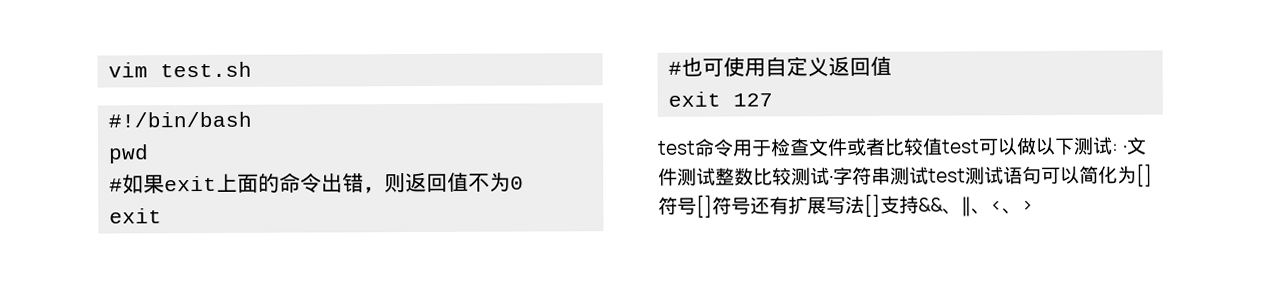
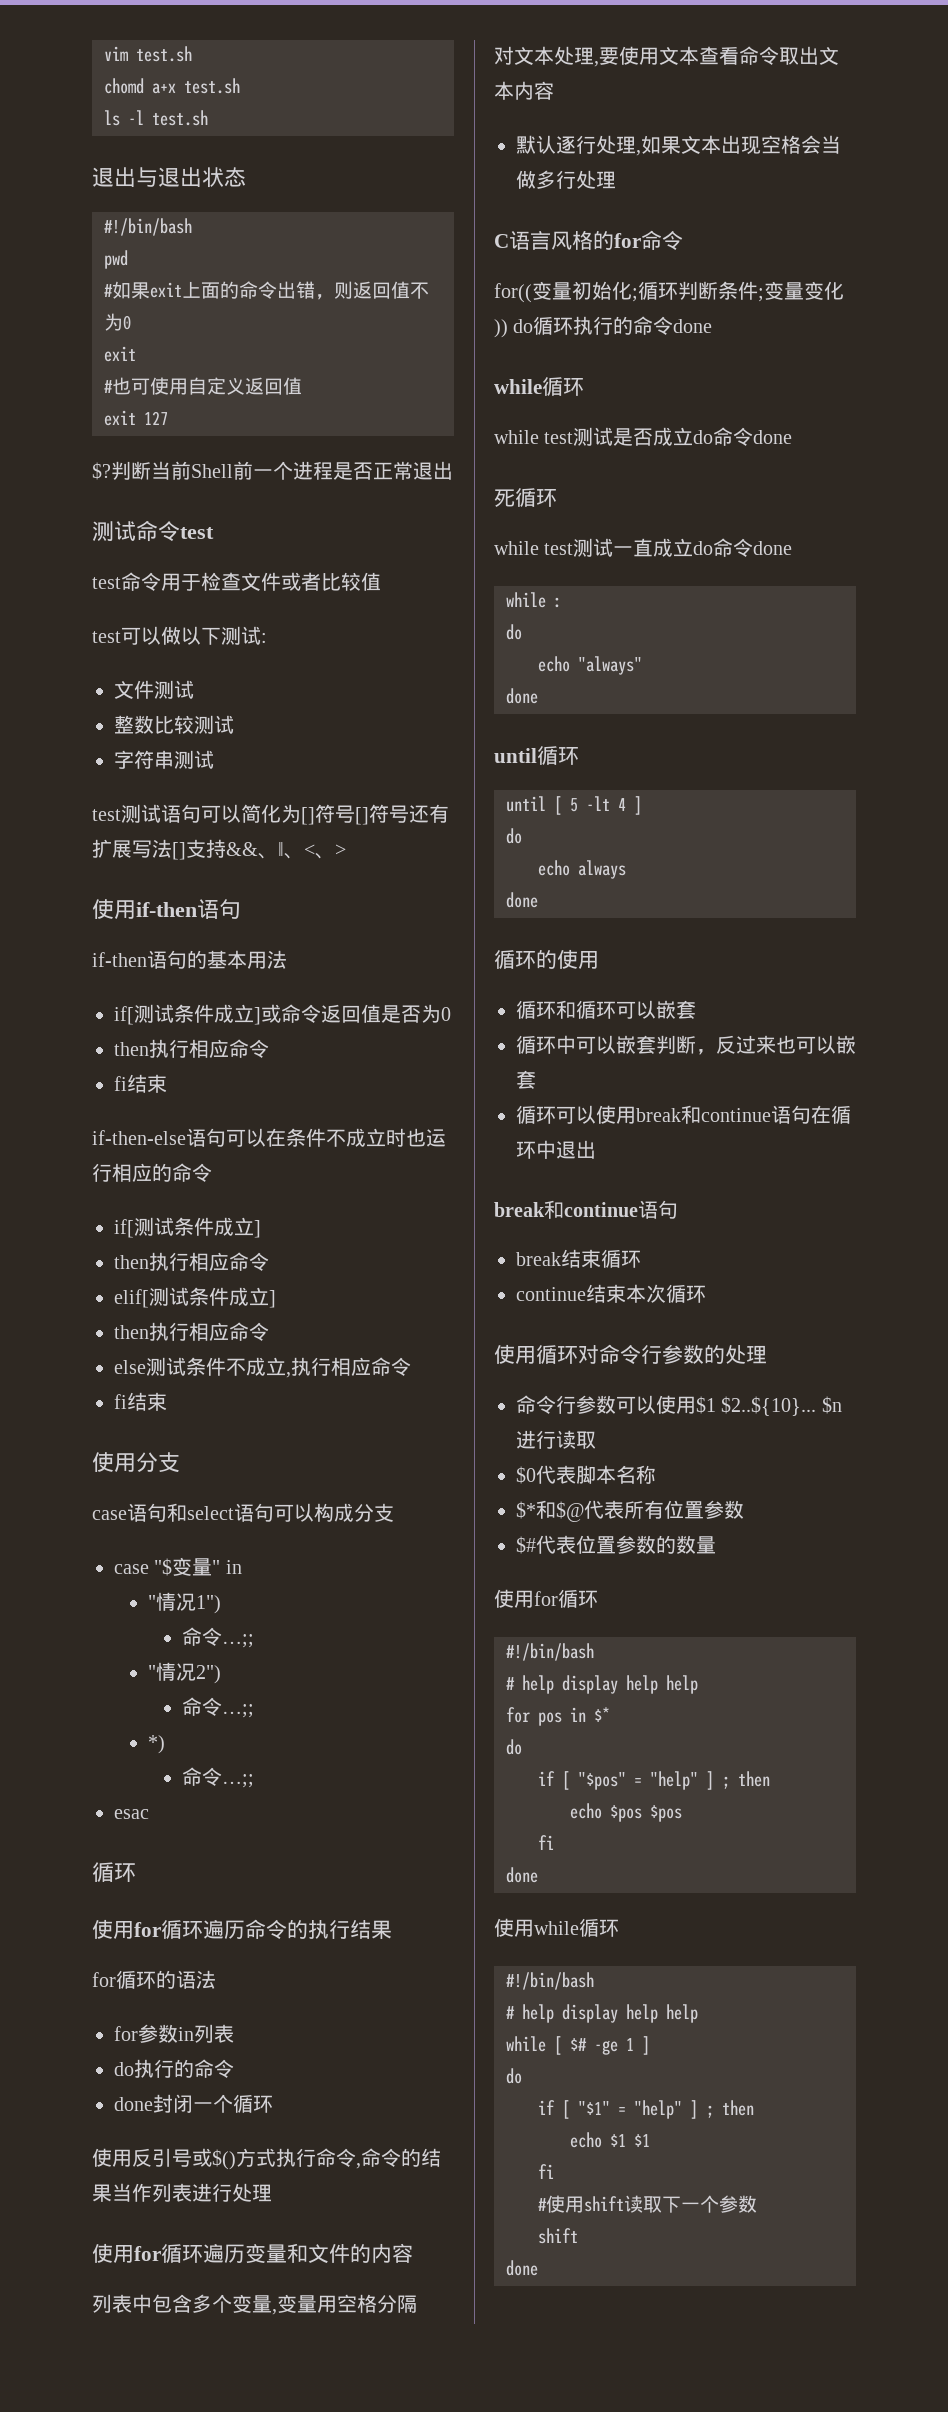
(253, 69) none -> [104,78,240,94] [104,110,208,126] [92,167,246,188] // chomd a+x test.sh // ls -l test.sh // 退出与退出状态
(774, 100) none -> [92,461,453,480] [92,520,214,542] // $?判断当前Shell前一个进程是否正常退出 // 测试命令test
(943, 146) none -> (381, 581) //
[1123,144,1129,153] · -> (267, 638) //
(716, 176) none -> (194, 689) //
[829,175,834,184] · -> (234, 724) //
(929, 175) none -> (214, 759) //
(1034, 206) none -> [92,899,241,919] [92,950,287,969] [114,1004,451,1025] [114,1039,269,1058] [114,1074,167,1093] [92,1128,446,1147] [92,1163,212,1182] [114,1217,261,1238] [114,1252,269,1271] [114,1287,276,1308] [114,1322,269,1341] [114,1357,411,1378] [114,1392,167,1411] [92,1452,180,1473] [92,1503,394,1522] [114,1557,242,1576] [147,1592,221,1614] [181,1627,254,1648] [147,1662,221,1684] [181,1697,254,1718] [147,1735,165,1754] [181,1767,254,1788] [114,1809,149,1819] [92,1862,136,1883] [92,1919,392,1940] [92,1970,216,1989] [114,2024,234,2043] [114,2059,234,2078] [114,2094,273,2113] [92,2148,441,2170] [92,2183,272,2202] [92,2243,413,2264] [92,2294,417,2315] [494,46,839,67] [494,81,554,100] [516,135,841,156] [516,170,616,189] [494,230,683,251] [494,281,844,303] [494,316,713,338] [494,377,584,396] [494,427,793,446] [494,488,557,507] [494,538,793,557] [506,592,562,608] [506,624,522,640] [538,656,642,675] [506,688,538,704] [494,746,579,765] [506,796,642,815] [506,828,522,844] [538,860,626,879] [506,892,538,908] [494,949,599,969] [516,1000,696,1019] [516,1035,856,1055] [516,1070,536,1089] [516,1105,851,1124] [516,1140,596,1159] [494,1200,678,1219] [516,1249,641,1268] [516,1284,706,1303] [494,1344,767,1365] [516,1395,842,1416] [516,1430,596,1449] [516,1465,656,1484] [516,1500,744,1522] [516,1535,716,1554] [494,1589,598,1608] [506,1643,594,1661] [506,1675,698,1694] [506,1707,610,1726] [506,1739,522,1755] [538,1771,770,1790] [570,1803,682,1822] [538,1835,554,1850] [506,1867,538,1883] [494,1918,619,1937] [506,1972,594,1990] [506,2004,698,2023] [506,2036,650,2055] [506,2068,522,2084] [538,2100,754,2119] [570,2132,650,2148] [538,2164,554,2179] [538,2195,757,2213] [538,2228,578,2244] [506,2260,538,2276] // 使用if-then语句 // if-then语句的基本用法 // if[测试条件成立]或命令返回值是否为0 // then执行相应命令 // fi结束 // if-then-else语句可以在条件不成立时也运行相应的命令 // if[测试条件成立] // then执行相应命令 // elif[测试条件成立] // then执行相应命令 // else测试条件不成立,执行相应命令 // fi结束 // 使用分支 // case语句和select语句可以构成分支 // case "$变量" in // "情况1") // 命令…;; // "情况2") // 命令…;; // *) // 命令…;; // esac // 循环 // 使用for循环遍历命令的执行结果 // for循环的语法 // for参数in列表 // do执行的命令 // done封闭一个循环 // 使用反引号或$()方式执行命令,命令的结果当作列表进行处理 // 使用for循环遍历变量和文件的内容 // 列表中包含多个变量,变量用空格分隔 // 对文本处理,要使用文本查看命令取出文本内容 // 默认逐行处理,如果文本出现空格会当做多行处理 // C语言风格的for命令 // for((变量初始化;循环判断条件;变量变化)) do循环执行的命令done // while循环 // while test测试是否成立do命令done // 死循环 // while test测试一直成立do命令done // while : // do // echo "always" // done // until循环 // until [ 5 -lt 4 ] // do // echo always // done // 循环的使用 // 循环和循环可以嵌套 // 循环中可以嵌套判断，反过来也可以嵌套 // 循环可以使用break和continue语句在循环中退出 // break和continue语句 // break结束循环 // continue结束本次循环 // 使用循环对命令行参数的处理 // 命令行参数可以使用$1 $2..${10}... $n进行读取 // $0代表脚本名称 // $*和$@代表所有位置参数 // $#代表位置参数的数量 // 使用for循环 // #!/bin/bash // # help display help help // for pos in $* // do // if [ "$pos" = "help" ] ; then // echo $pos $pos // fi // done // 使用while循环 // #!/bin/bash // # help display help help // while [ $# -ge 1 ] // do // if [ "$1" = "help" ] ; then // echo $1 $1 // fi // #使用shift读取下一个参数 // shift // done

